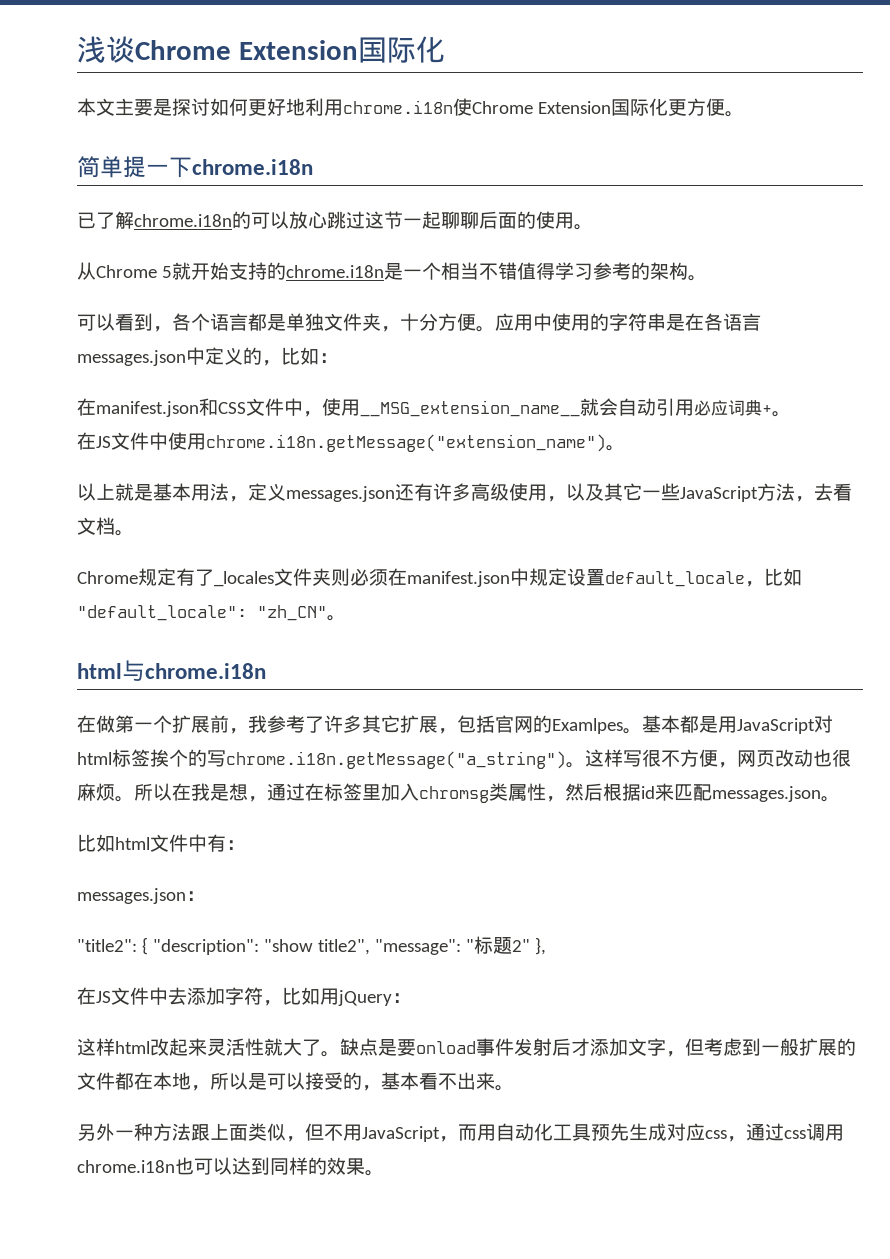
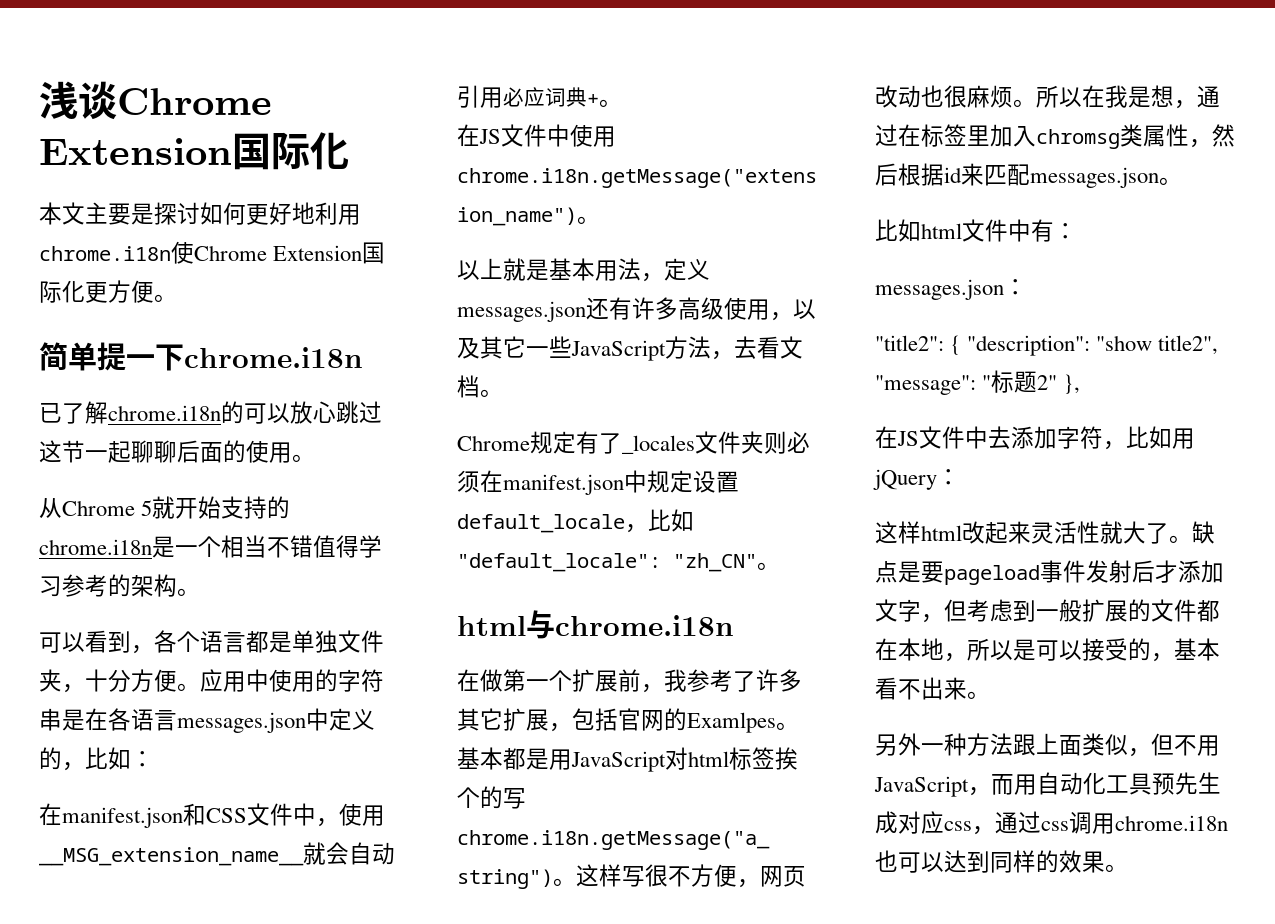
[416,1041,476,1054] onload -> [944,565,1040,585] pageload

